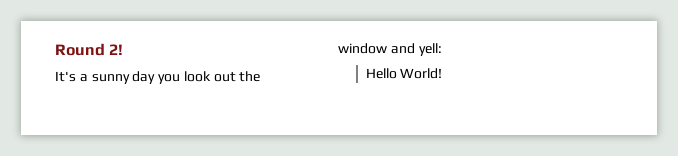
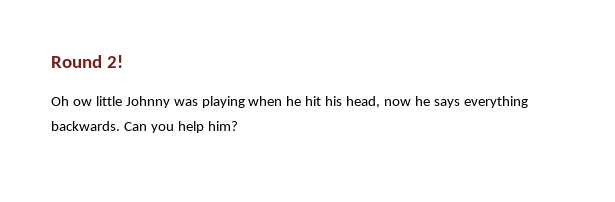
[55,71,261,84] [338,43,442,56] [365,68,443,79] It's a sunny day you look out the window and yell: // Hello World! -> [51,96,528,108] [51,121,238,133] Oh ow little Johnny was playing when he hit his head, now he says everything backwards. Can you help him?

